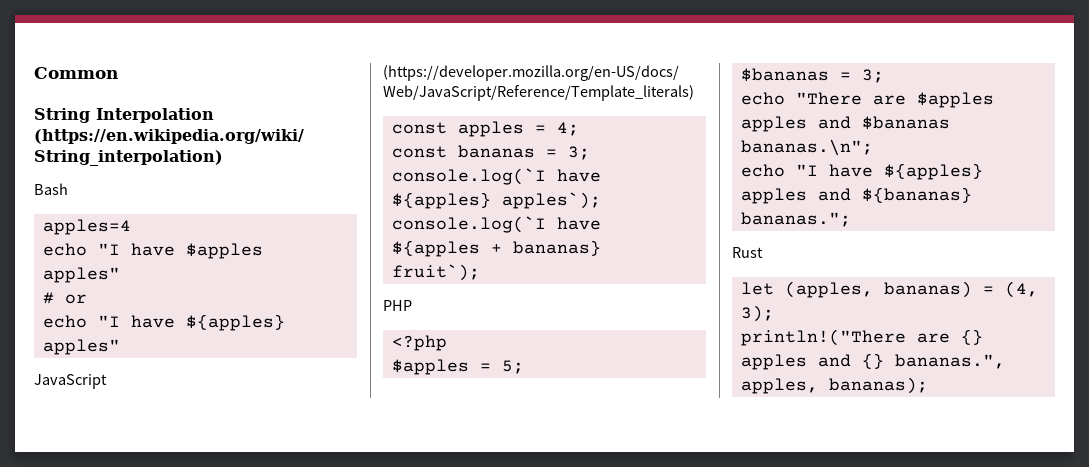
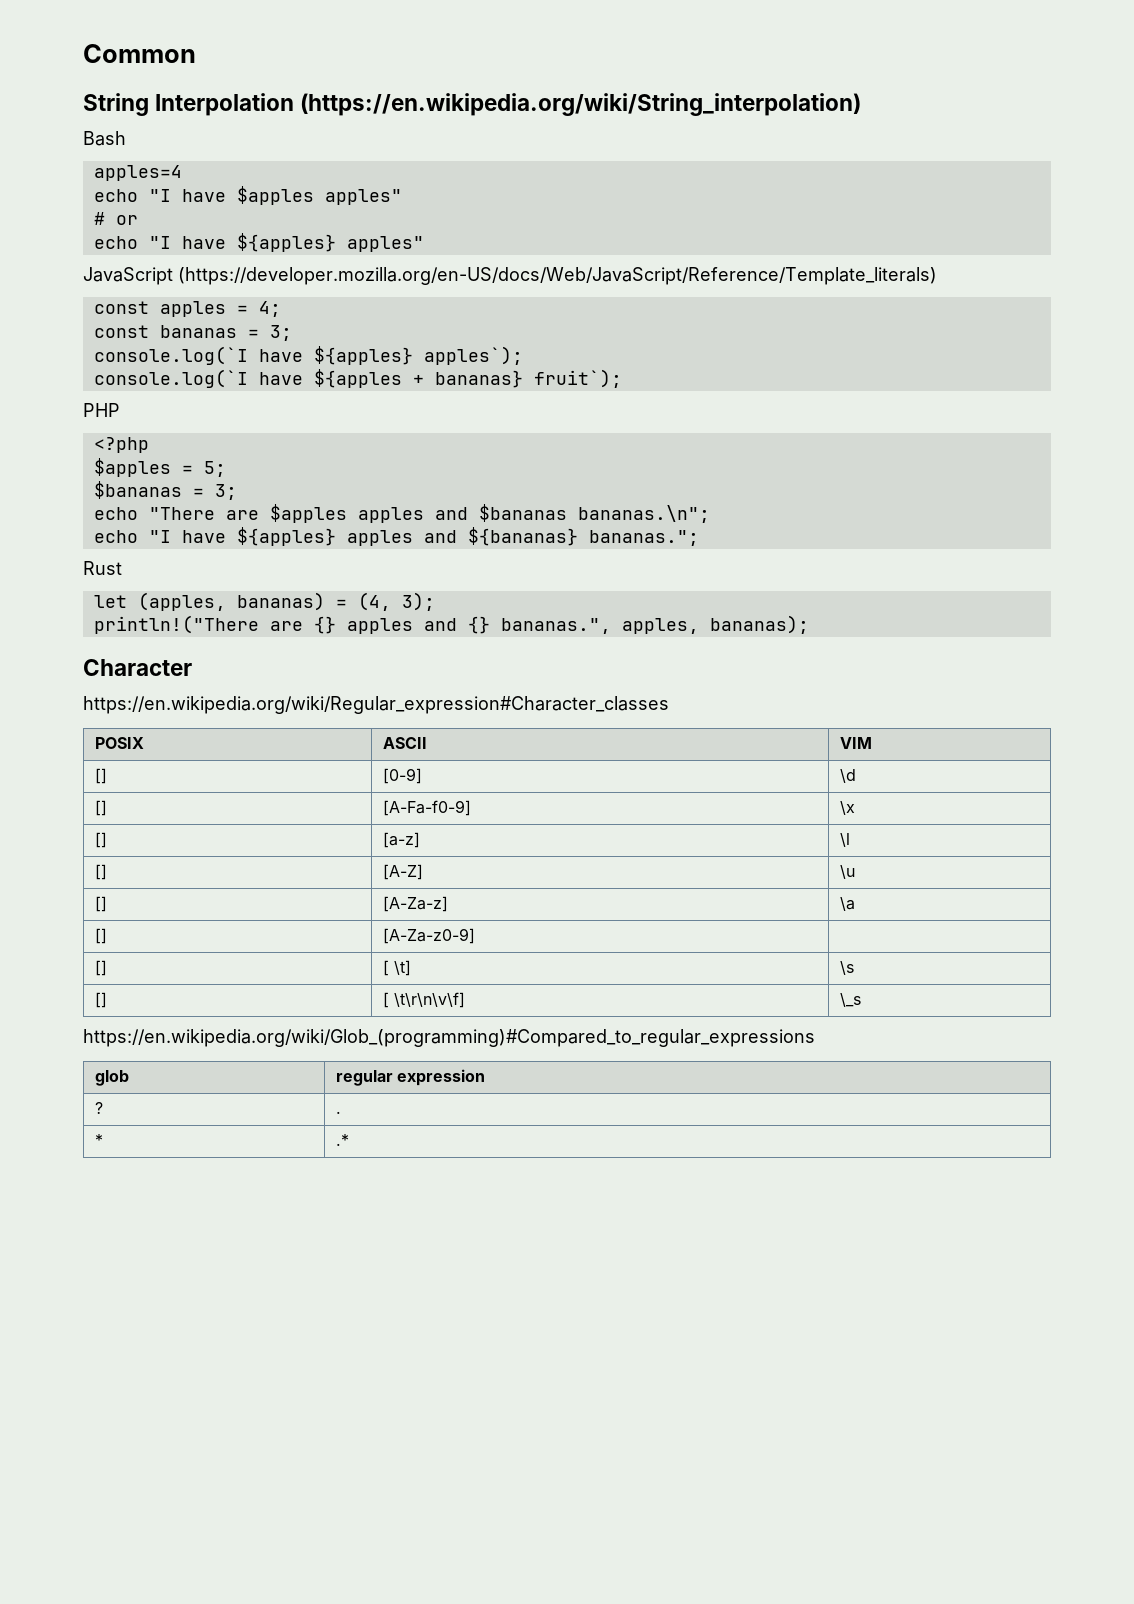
(928, 385) none -> [83,659,192,676] [83,696,669,714] [94,737,144,749] [382,737,427,749] [839,737,872,749] [94,768,107,784] [382,768,422,784] [839,769,856,783] [94,800,107,816] [382,800,471,816] [839,801,855,815] [94,832,107,848] [382,832,420,848] [839,833,850,847] [94,864,107,880] [382,864,423,880] [839,865,855,879] [94,896,107,912] [382,896,448,912] [839,897,855,911] [94,928,107,944] [382,928,475,944] [94,960,107,976] [382,960,411,976] [839,961,854,975] [94,992,107,1008] [382,992,465,1008] [839,993,861,1007] [83,1029,815,1047] [94,1070,129,1086] [335,1069,485,1086] [94,1102,103,1114] [335,1111,341,1114] [94,1134,103,1146] [335,1134,349,1146] // Character // https://en.wikipedia.org/wiki/Regular_expression#Character_classes // POSIX | ASCII | VIM // [] | [0-9] | \d // [] | [A-Fa-f0-9] | \x // [] | [a-z] | \l // [] | [A-Z] | \u // [] | [A-Za-z] | \a // [] | [A-Za-z0-9] | // [] | [ \t] | \s // [] | [ \t\r\n\v\f] | \_s // https://en.wikipedia.org/wiki/Glob_(programming)#Compared_to_regular_expressions // glob | regular expression // ? | . // * | .*

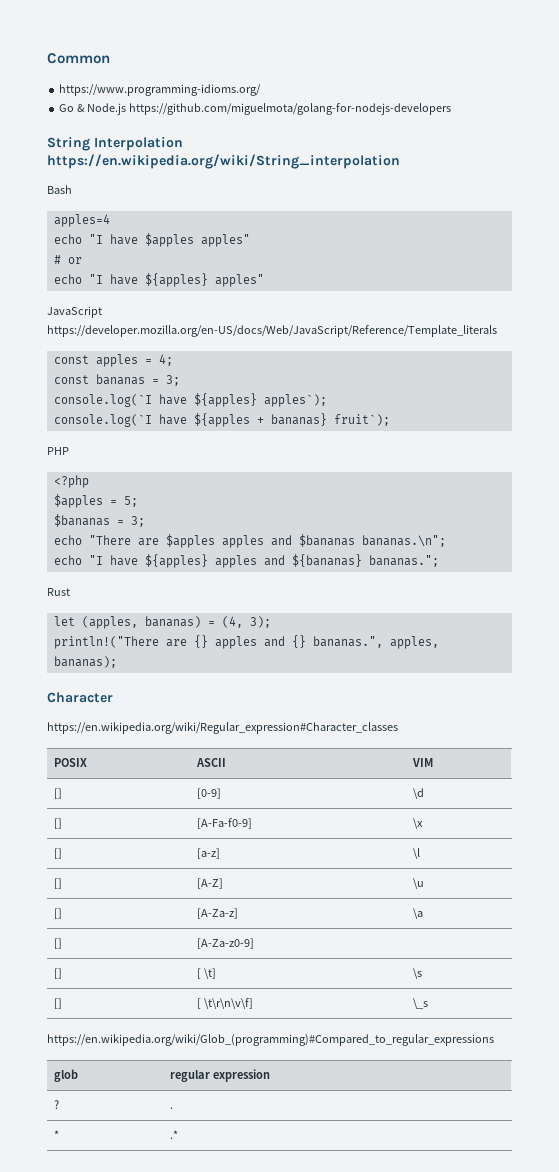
(196, 53) none -> [59,84,262,96] [59,103,452,115] // https://www.programming-idioms.org/ // Go & Node.js https://github.com/miguelmota/golang-for-nodejs-developers
[300,93,862,116] (https://en.wikipedia.org/wiki/String_interpolation) -> [47,154,400,169] https://en.wikipedia.org/wiki/String_interpolation
[178,267,937,285] (https://developer.mozilla.org/en-US/docs/Web/JavaScript/Reference/Template_literals) -> [47,325,497,337] https://developer.mozilla.org/en-US/docs/Web/JavaScript/Reference/Template_literals

